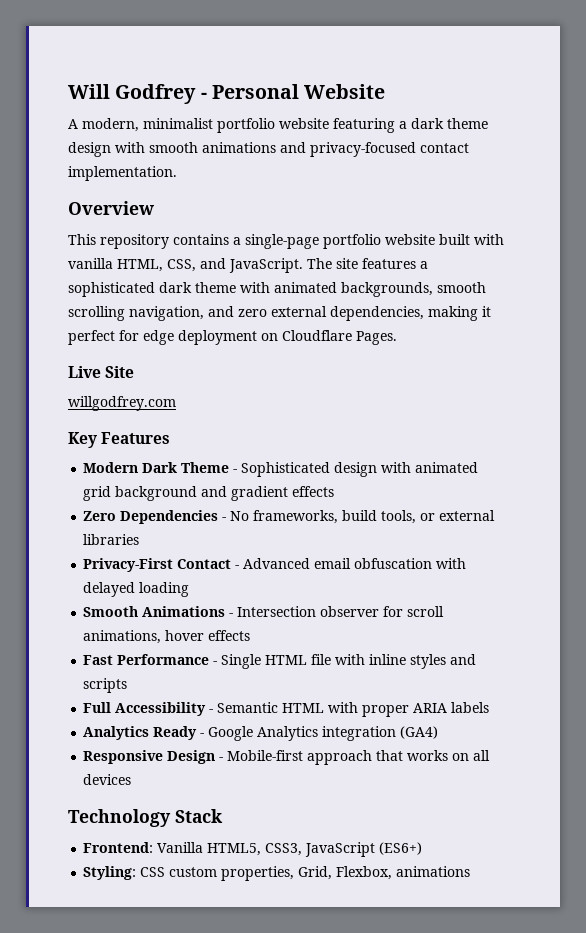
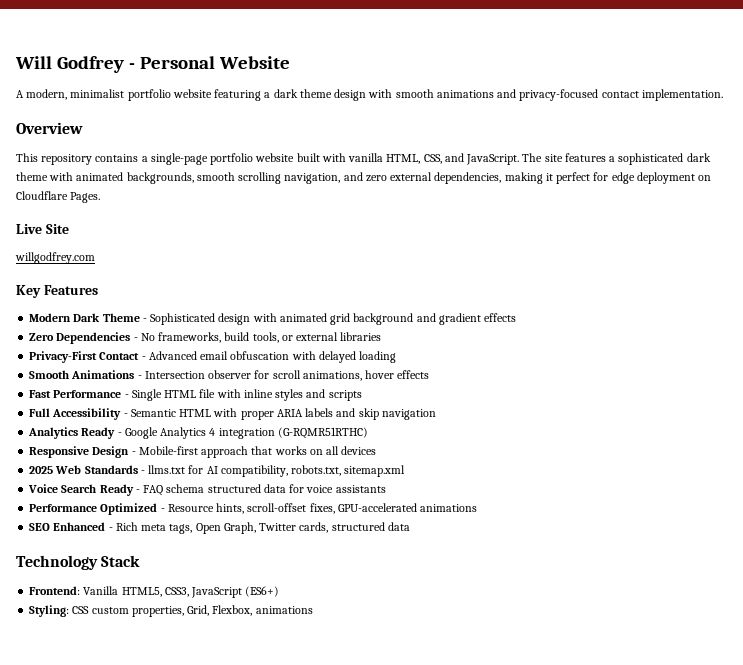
(490, 707) none -> [336,408,436,420] and skip navigation
[322,726,439,741] integration (GA4) -> [209,427,368,439] 4 integration (G-RQMR51RTHC)
(132, 779) none -> [29,465,406,477] [28,484,386,496] [29,503,478,515] [29,522,410,534] // 2025 Web Standards - llms.txt for AI compatibility, robots.txt, sitemap.xml // Voice Search Ready - FAQ schema structured data for voice assistants // Performance Optimized - Resource hints, scroll-offset fixes, GPU-accelerated animations // SEO Enhanced - Rich meta tags, Open Graph, Twitter cards, structured data

